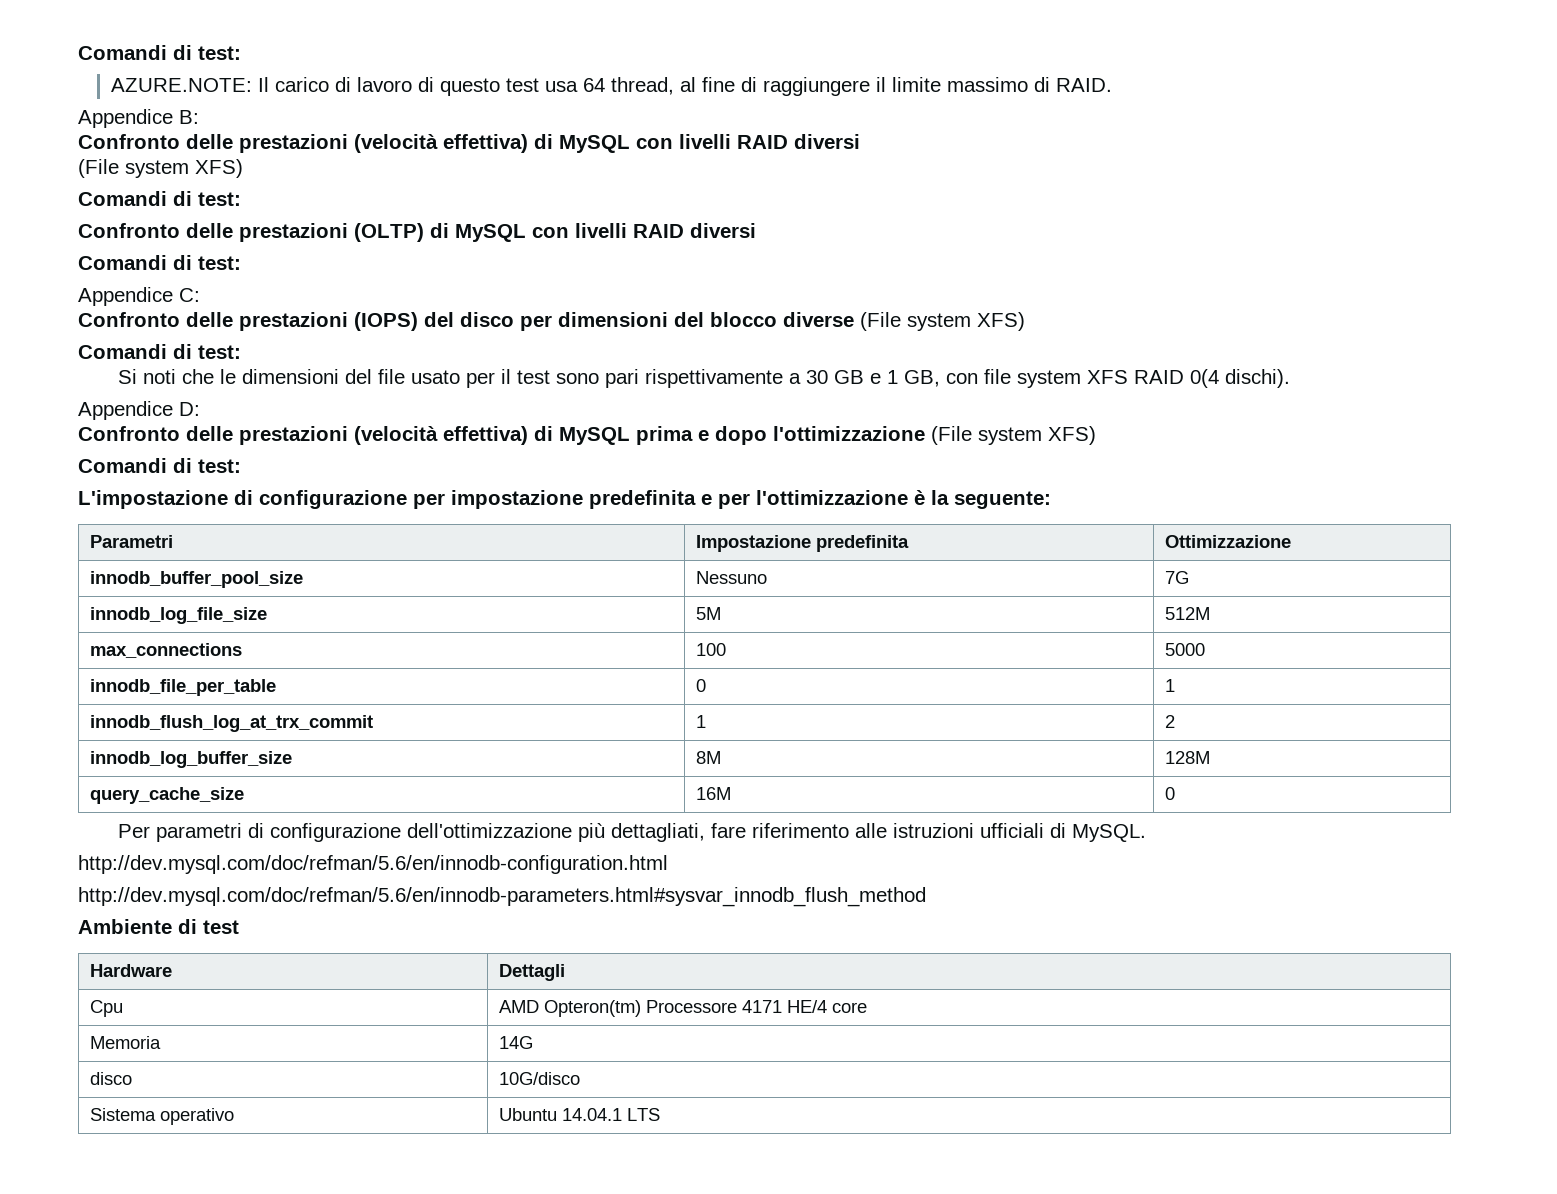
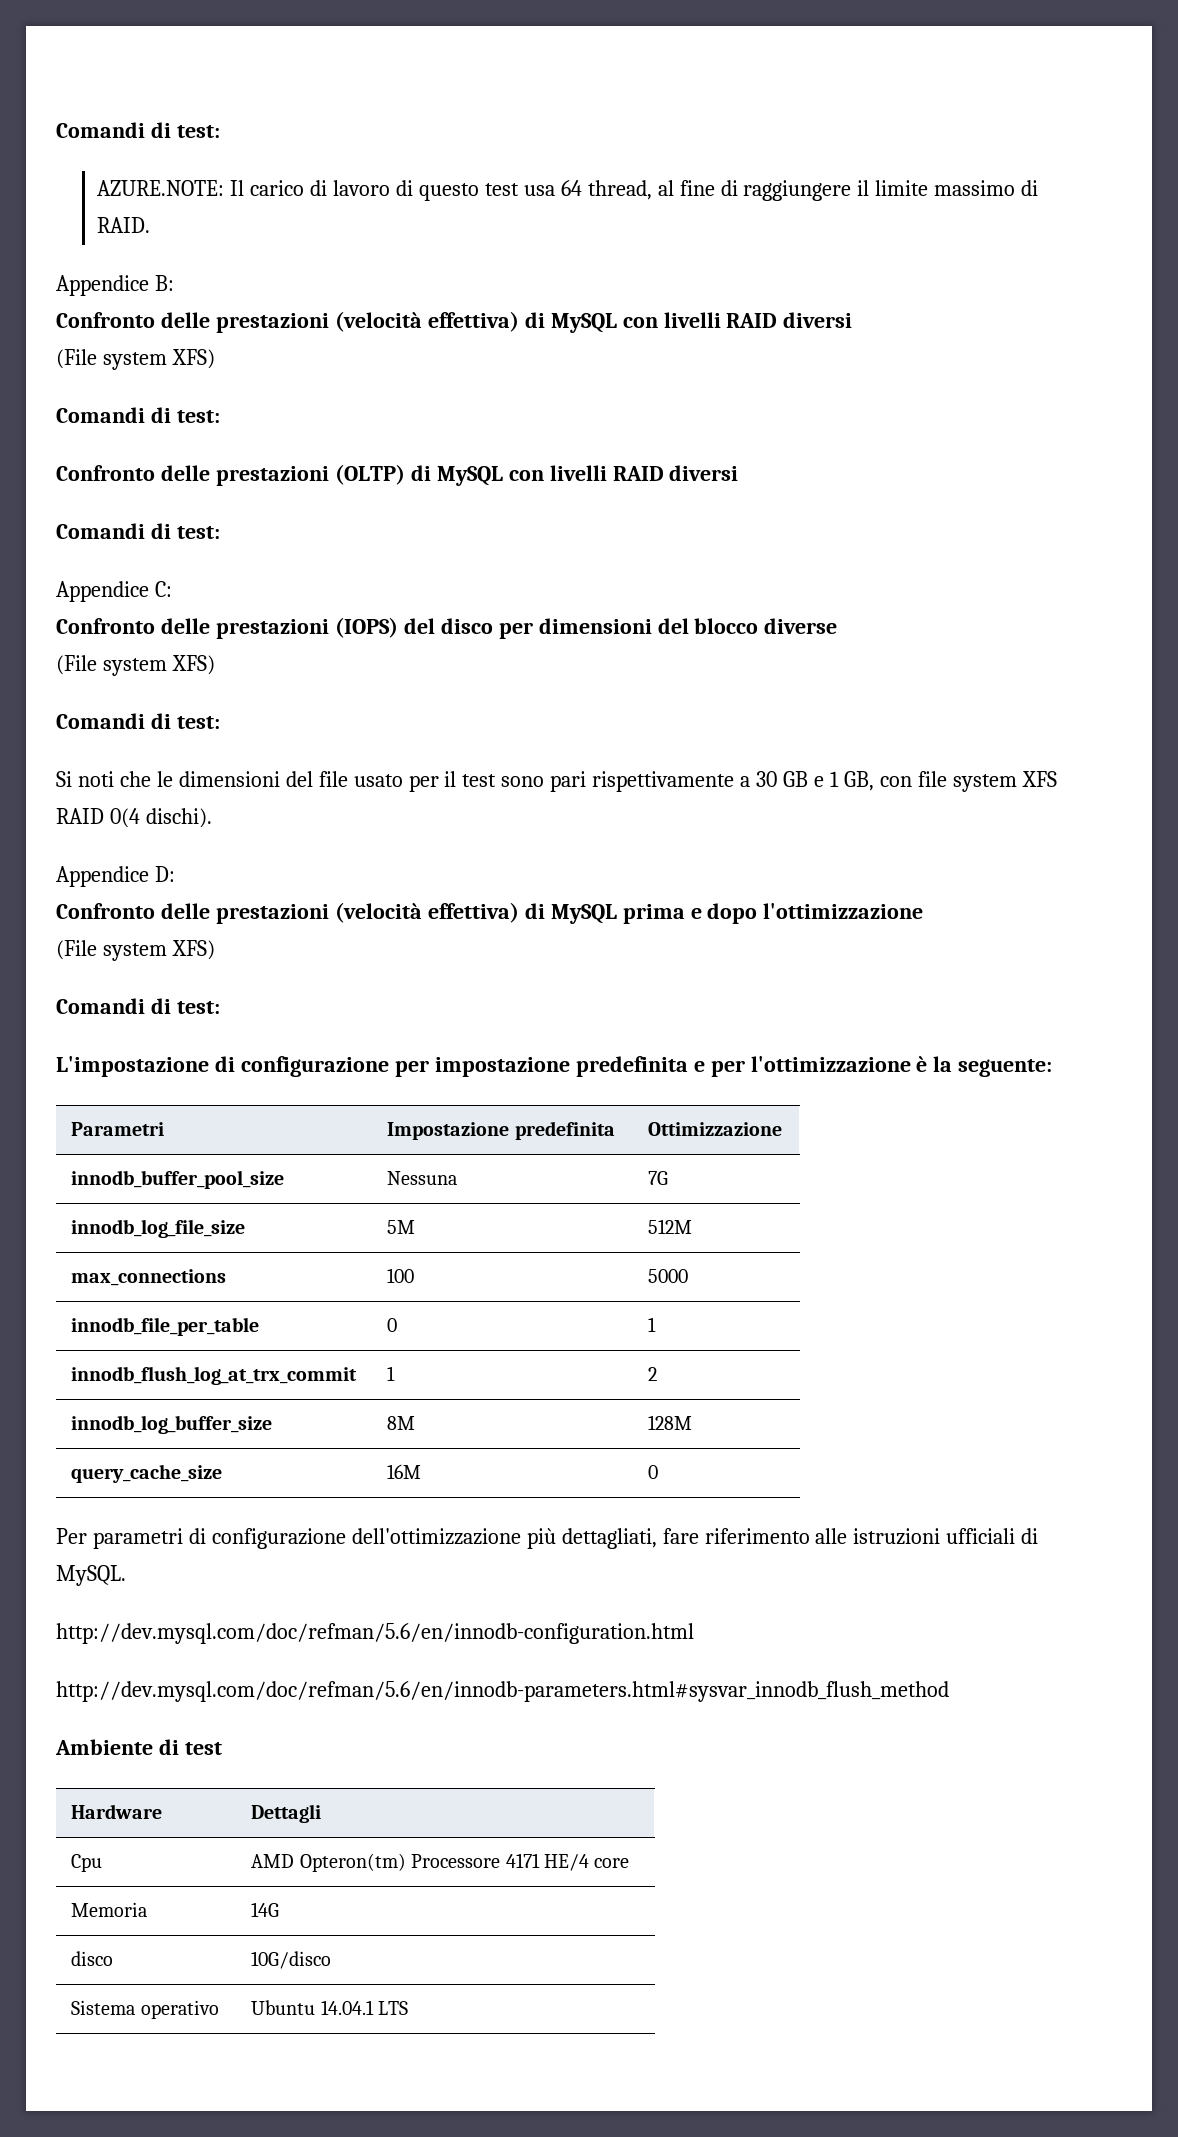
(854, 319) none -> (838, 626) //
(925, 433) none -> (924, 911) //
[695,571,767,584] Nessuno -> [387,1171,458,1185] Nessuna

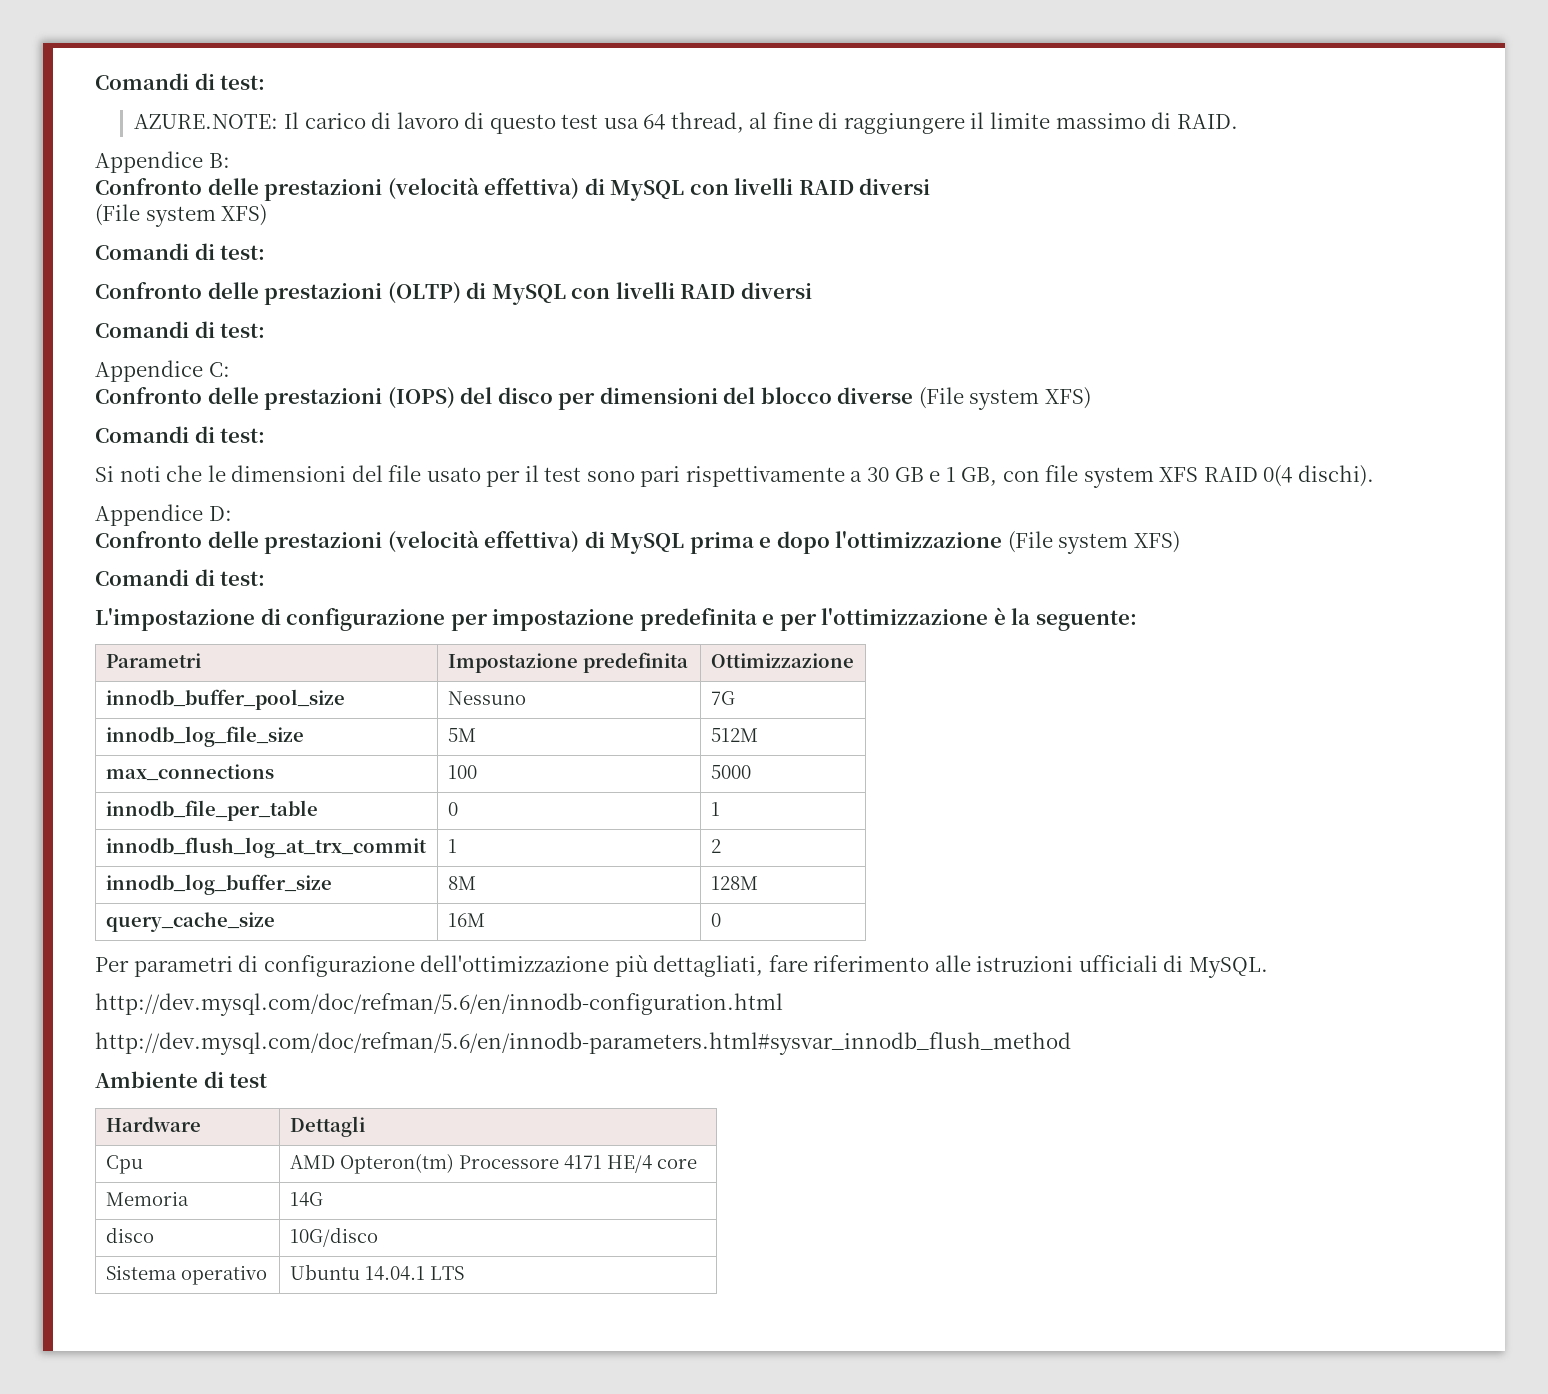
(838, 626) // -> (914, 395) none
(924, 911) // -> (1003, 539) none
[387,1171,458,1185] Nessuna -> [447,691,526,705] Nessuno

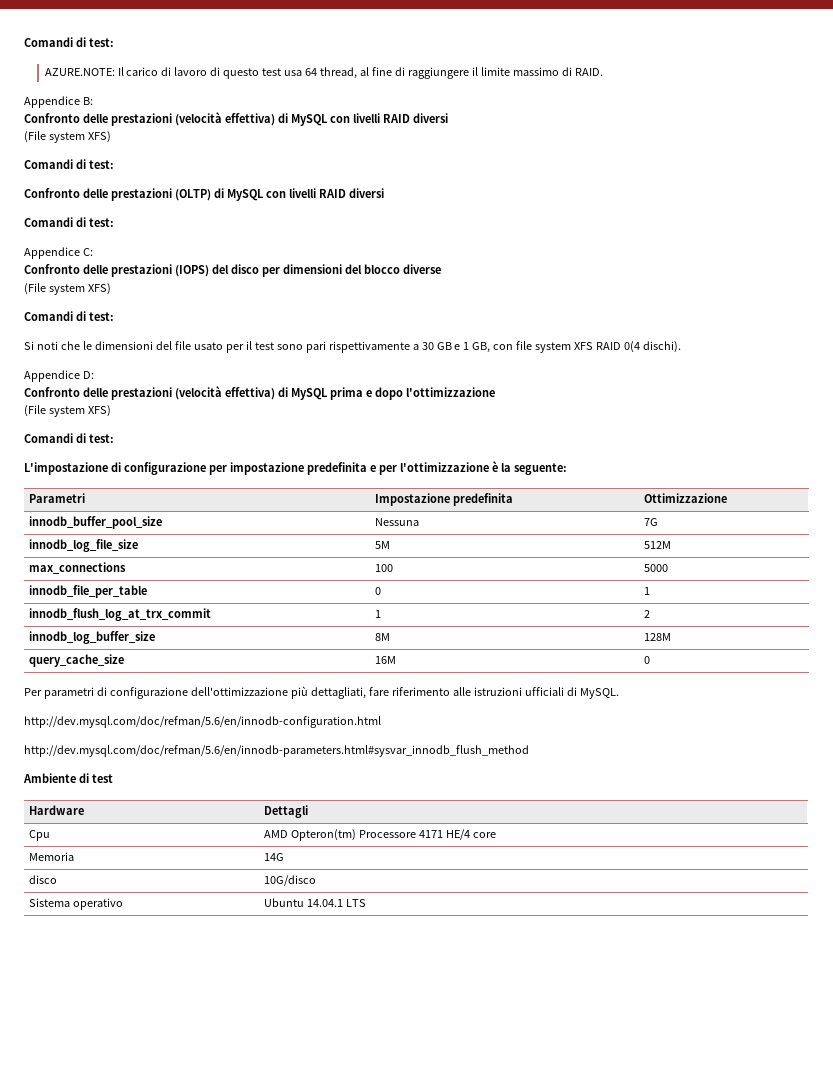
(914, 395) none -> (441, 269) //
(1003, 539) none -> (495, 392) //
[447,691,526,705] Nessuno -> [375,518,420,526] Nessuna

